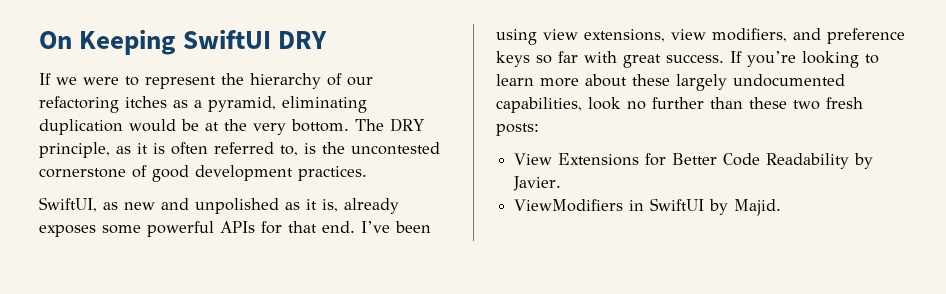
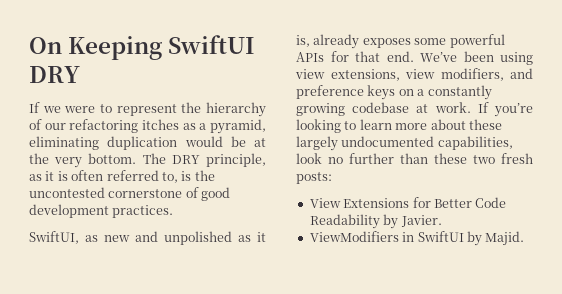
[361,221,390,233] I’ve -> [420,52,457,62] We’ve
[536,51,724,68] so far with great success. -> [398,85,492,100] [296,102,471,116] on a constantly growing codebase at work.

